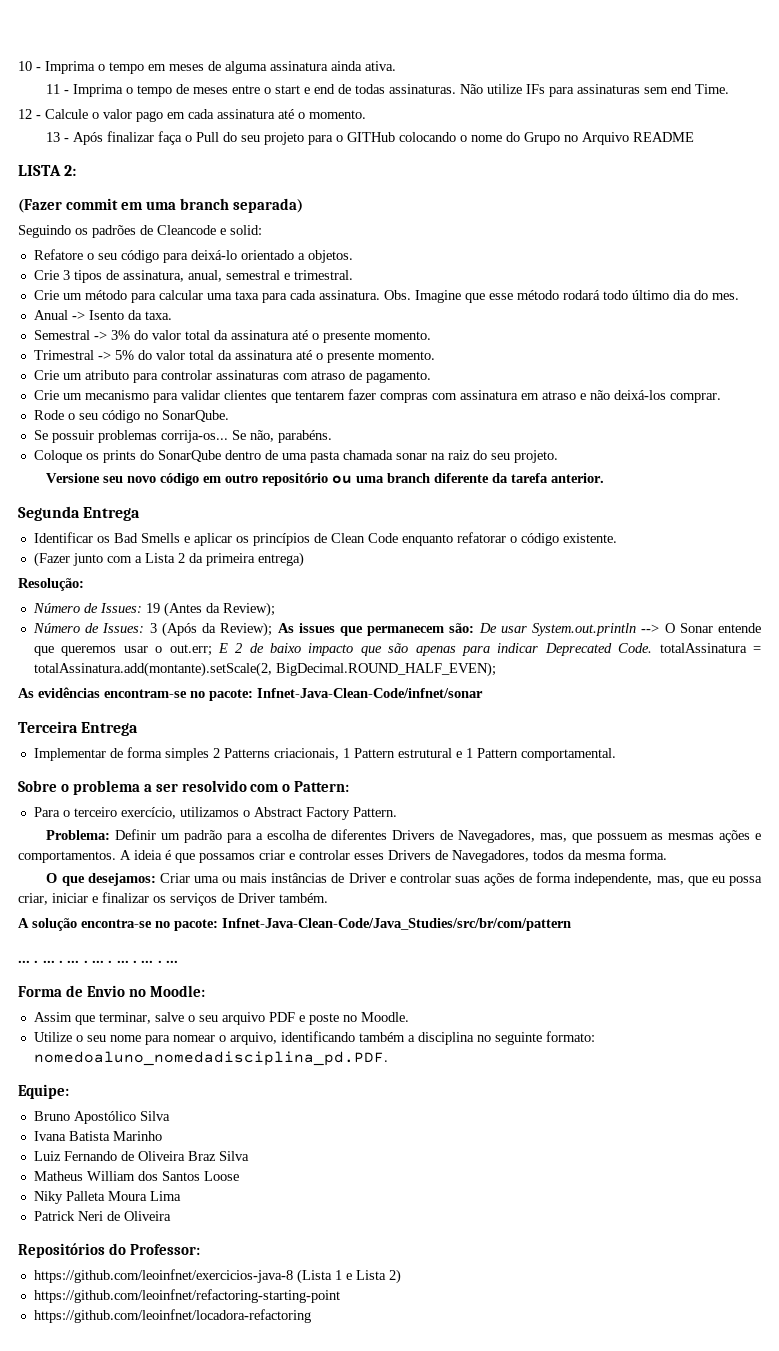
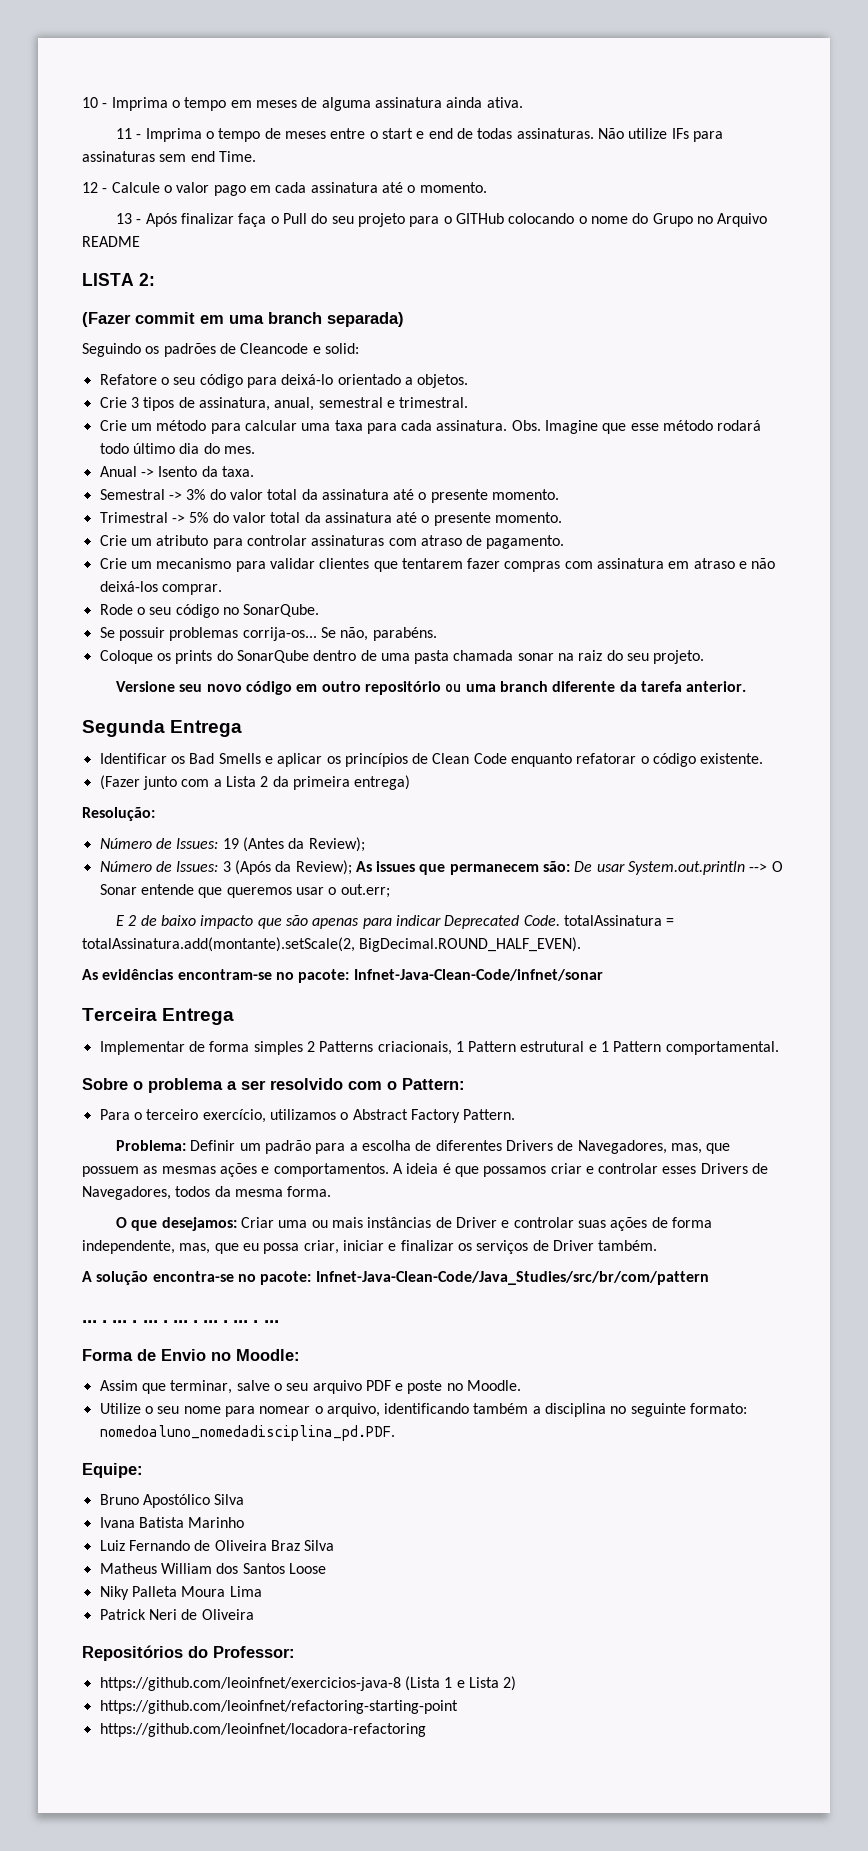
(212, 650) none -> (390, 891) //
[275,662,496,677] BigDecimal.ROUND_HALF_EVEN); -> [359,937,582,952] BigDecimal.ROUND_HALF_EVEN).

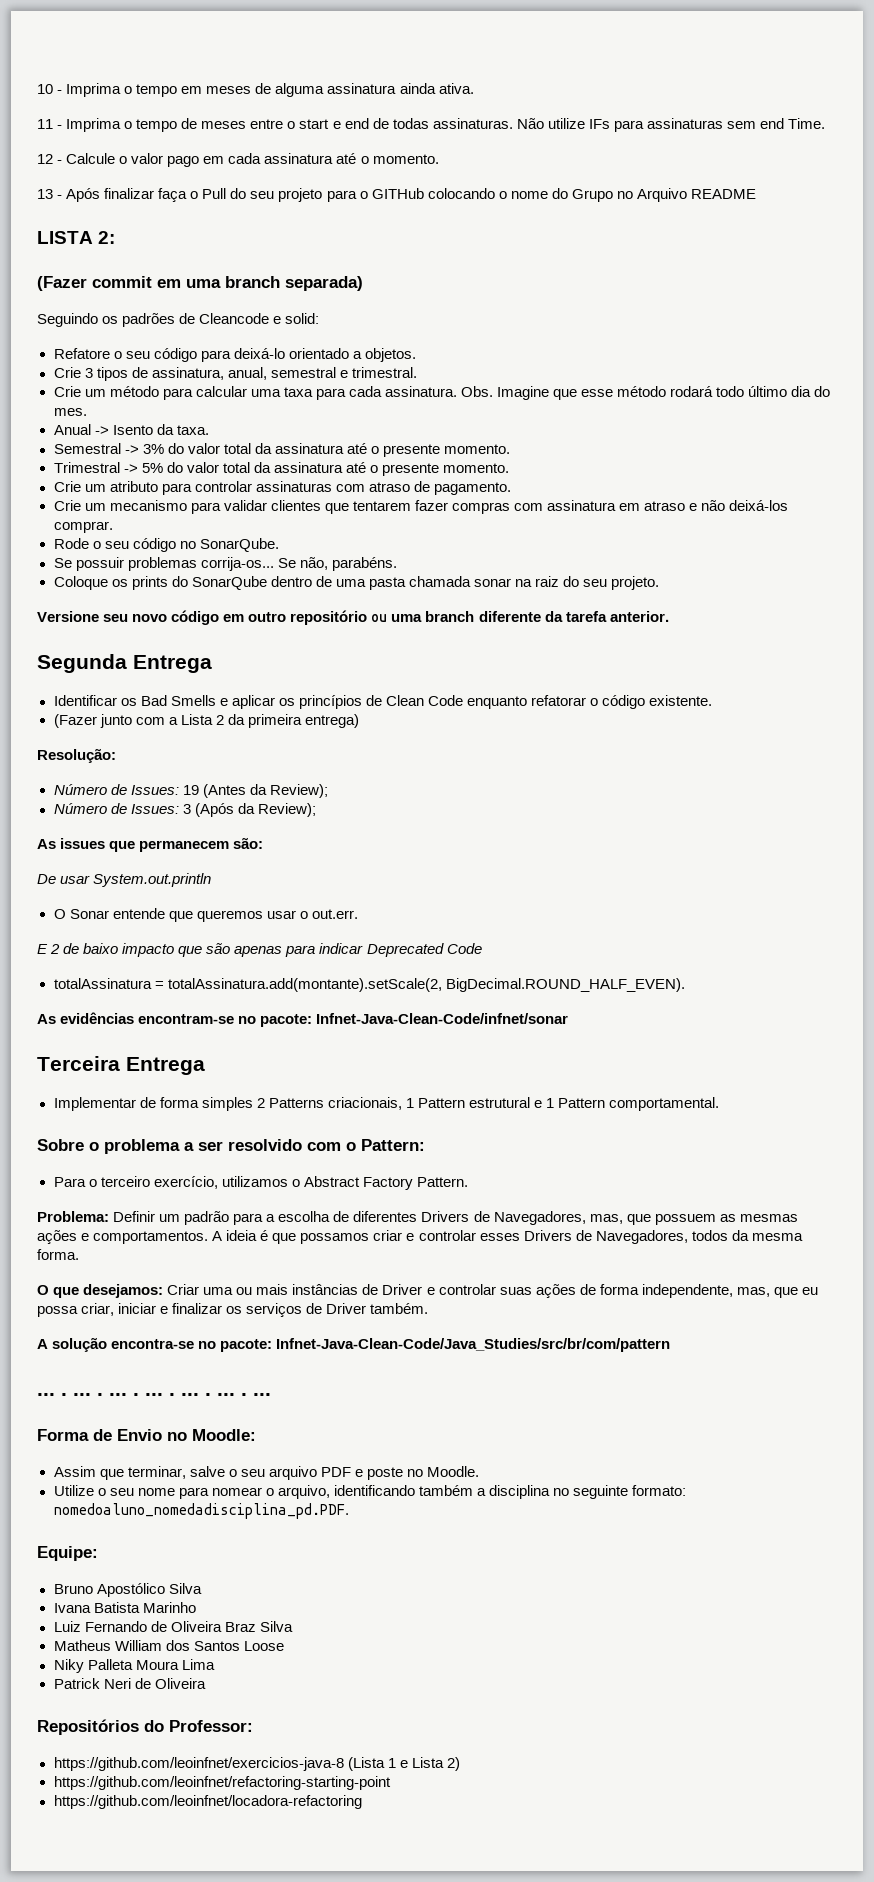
(352, 867) none -> (316, 810) //
(571, 866) none -> (264, 843) //
[749,863,768,872] --> -> (212, 880) //
[340,884,390,898] out.err; -> [311,909,358,919] out.err.
[523,915,560,926] Code. -> [446,943,482,954] Code //

